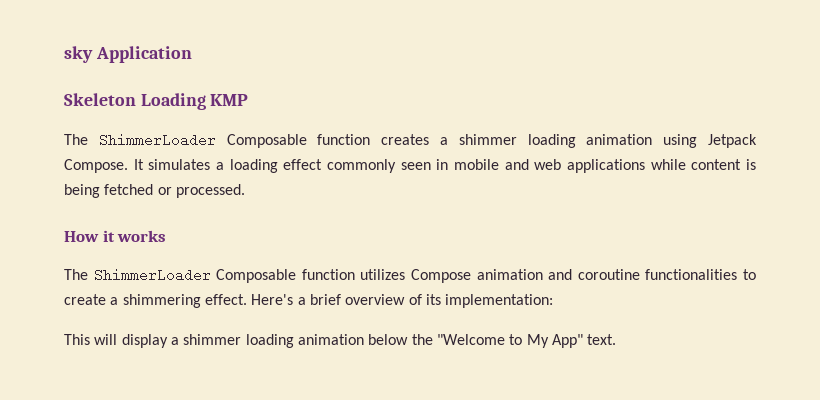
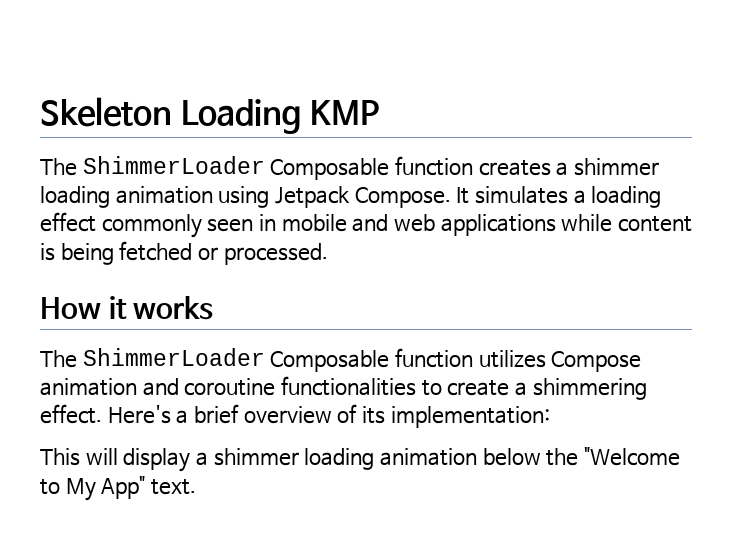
[64,46,192,63] sky Application // -> (40, 112) none

